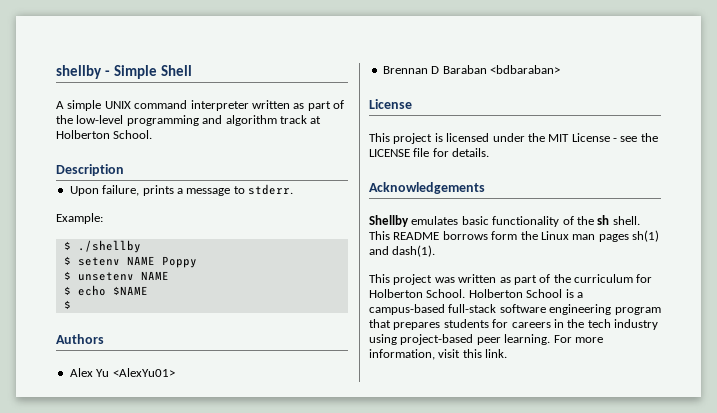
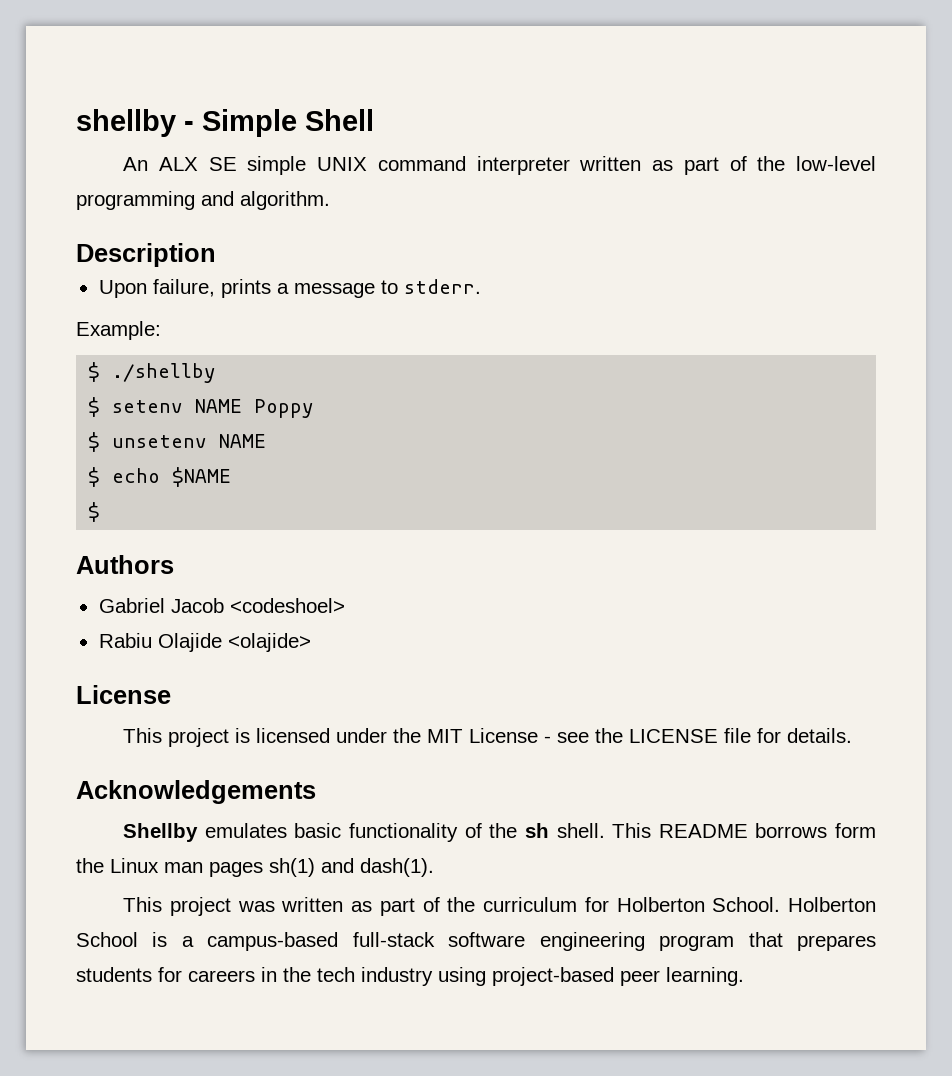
[56,101,64,109] A -> [123,157,237,171] An ALX SE
[225,115,322,126] [56,130,153,139] algorithm track at Holberton School. -> [240,191,330,210] algorithm.
[69,368,175,377] [382,65,560,74] Alex Yu <AlexYu01> // Brennan D Baraban <bdbaraban> -> [98,598,345,613] [98,633,311,652] Gabriel Jacob <codeshoel> // Rabiu Olajide <olajide>
[553,335,603,343] [369,349,508,360] For more information, visit this link. -> (744, 976) none

